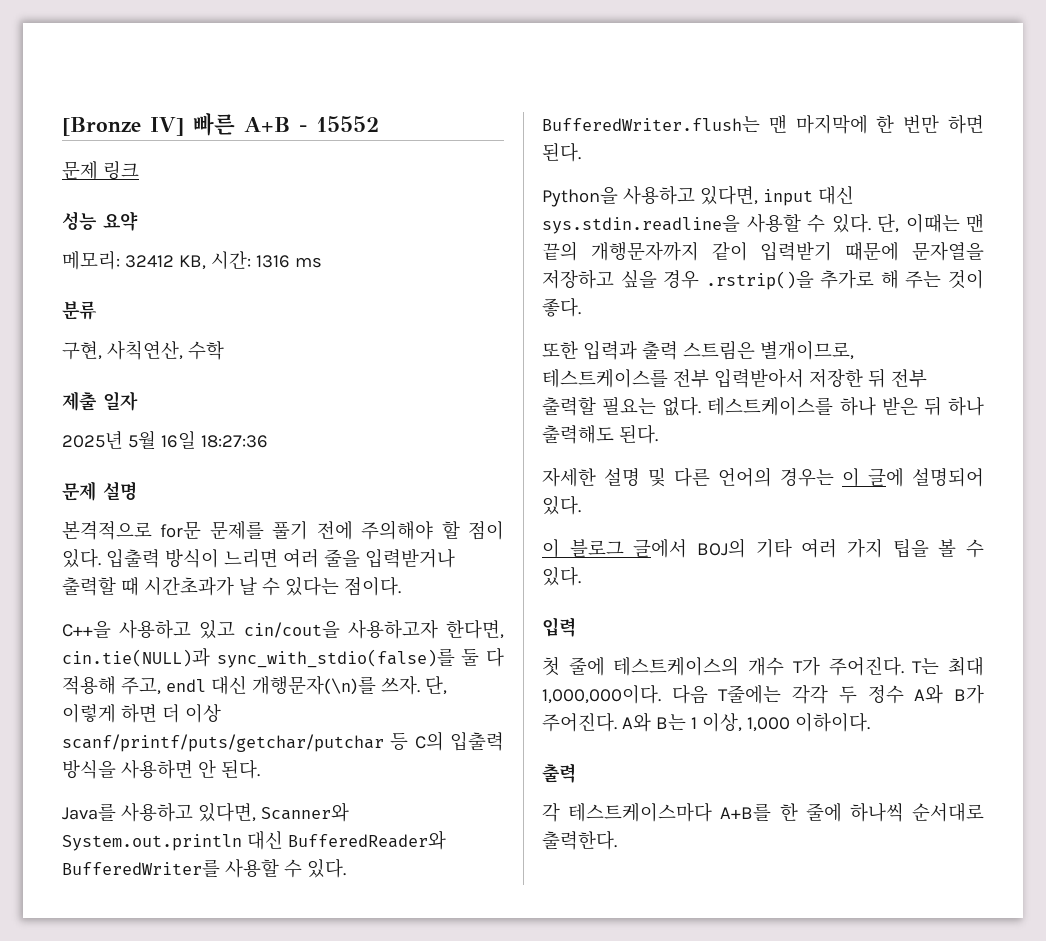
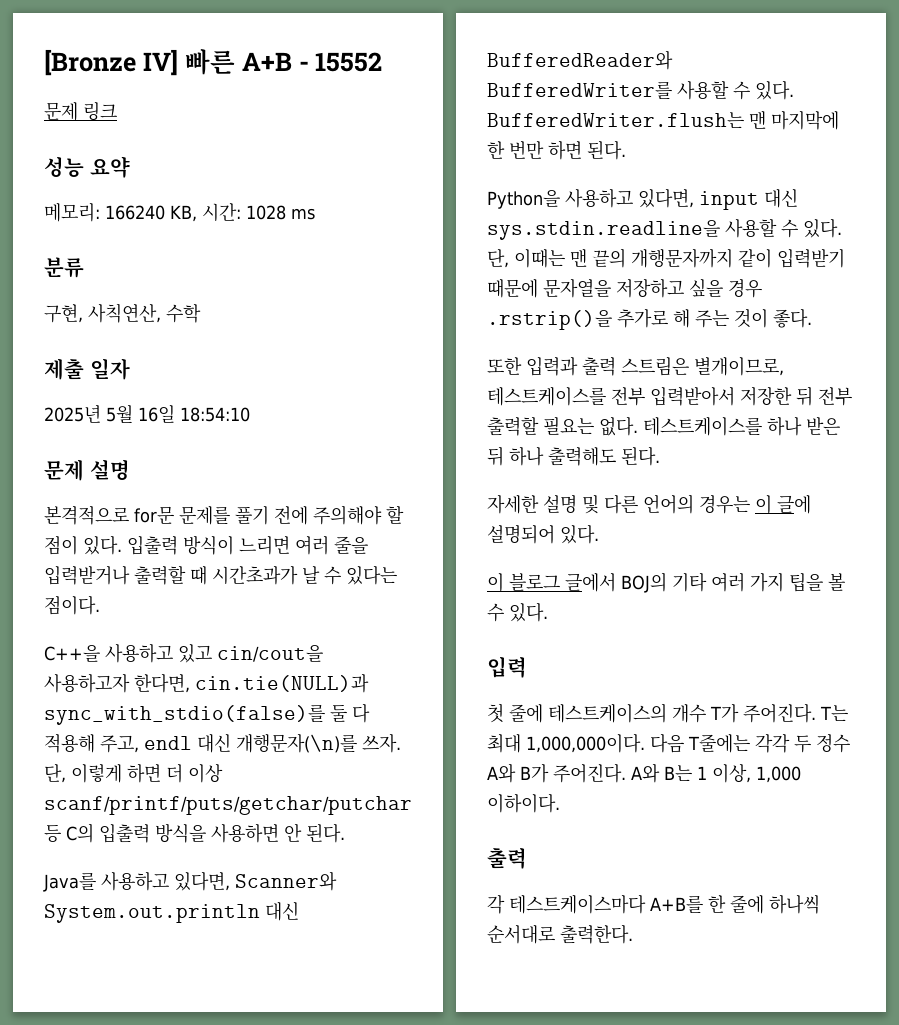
[124,255,174,268] 32412 -> [105,205,165,220] 166240
[255,255,290,268] 1316 -> [246,205,286,220] 1028
[200,435,268,448] 18:27:36 -> [180,407,250,422] 18:54:10

